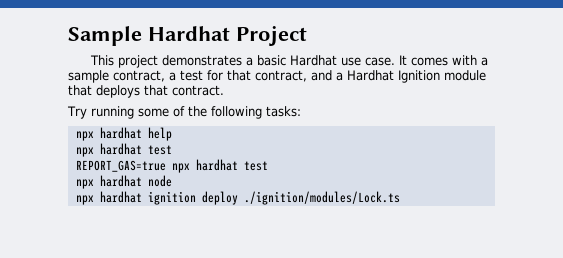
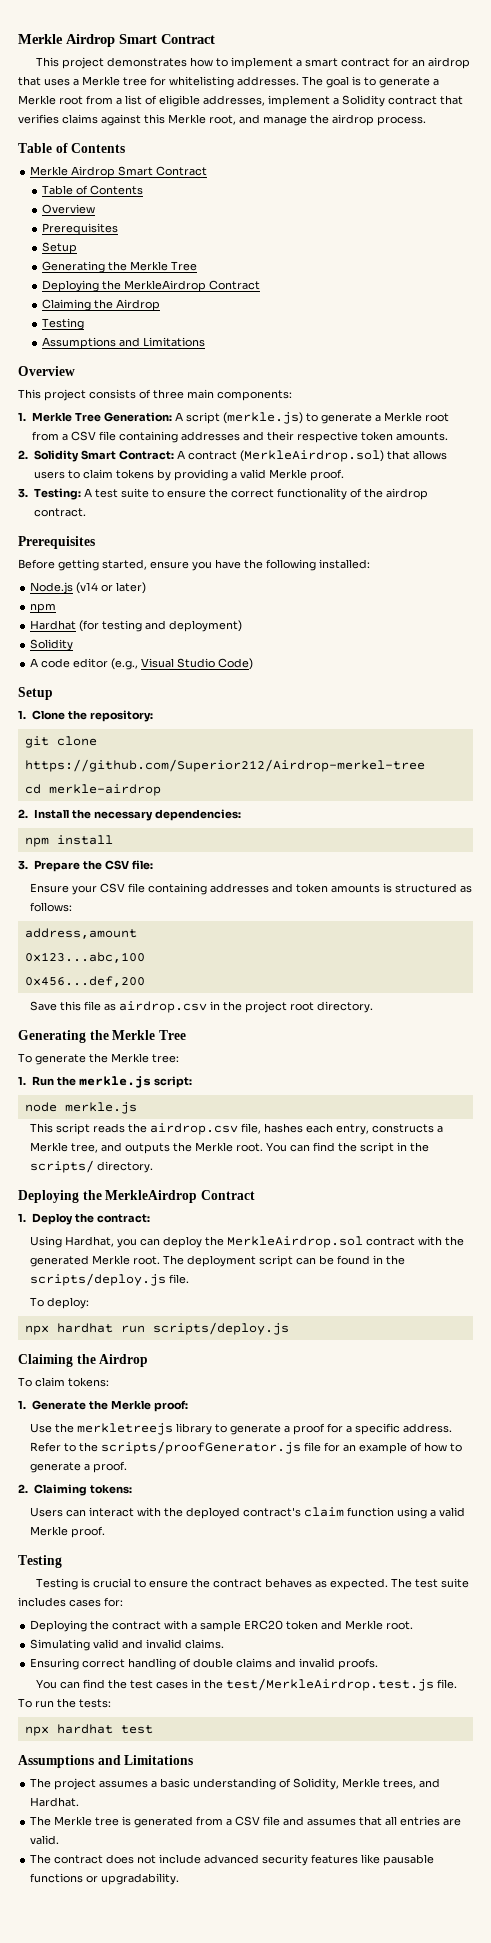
[68,25,307,46] Sample Hardhat Project -> [18,34,215,47] Merkle Airdrop Smart Contract
[245,55,488,66] [68,70,486,83] [68,85,224,98] [67,106,301,119] [75,127,172,141] [75,143,172,157] [75,159,268,173] [75,175,172,189] [75,191,400,205] a basic Hardhat use case. It comes with a sample contract, a test for that contract, and a Hardhat Ignition module that deploys that contract. // Try running some of the following tasks: // npx hardhat help // npx hardhat test // REPORT_GAS=true npx hardhat test // npx hardhat node // npx hardhat ignition deploy ./ignition/modules/Lock.ts -> [189,57,470,69] [18,76,439,88] [18,95,463,107] [18,114,426,126] [18,143,126,153] [30,166,208,178] [42,185,144,195] [42,204,96,214] [42,223,119,235] [42,242,78,254] [42,261,198,273] [42,280,261,292] [42,299,161,311] [42,318,85,330] [42,337,206,349] [18,366,75,376] [18,389,292,401] [18,412,449,424] [31,431,448,443] [18,450,447,462] [33,469,344,481] [18,488,428,500] [33,508,86,517] [18,536,95,549] [18,559,370,571] [30,582,147,594] [30,603,57,613] [30,620,243,632] [30,639,74,651] [30,658,254,670] [18,687,53,700] [18,710,153,722] [24,736,97,748] [24,759,425,772] [24,784,161,796] [18,809,241,821] [24,835,113,847] [18,860,153,872] [30,883,473,895] [30,902,73,912] [24,928,137,939] [24,952,145,963] [24,976,145,987] [30,1001,374,1013] [18,1030,186,1043] [18,1053,179,1065] [18,1076,192,1088] [24,1102,137,1114] [30,1123,444,1135] [30,1142,430,1154] [30,1160,154,1173] [18,1190,255,1203] [18,1213,150,1225] [30,1236,465,1248] [30,1255,406,1267] [30,1273,190,1286] [30,1297,90,1309] [24,1322,289,1335] [18,1354,149,1367] [18,1377,109,1387] [18,1400,188,1412] [30,1423,453,1435] [30,1441,463,1454] [30,1461,128,1473] [18,1484,132,1496] [30,1507,466,1519] [30,1526,106,1538] [18,1555,62,1568] [35,1578,469,1590] [18,1597,123,1607] [30,1620,414,1632] [30,1639,225,1651] [30,1658,379,1670] [35,1678,457,1691] [18,1698,111,1708] [24,1724,153,1736] [18,1755,194,1768] [30,1778,441,1790] [30,1797,80,1807] [30,1816,462,1828] [30,1835,60,1845] [30,1854,435,1866] [30,1873,180,1885] how to implement a smart contract for an airdrop that uses a Merkle tree for whitelisting addresses. The goal is to generate a Merkle root from a list of eligible addresses, implement a Solidity contract that verifies claims against this Merkle root, and manage the airdrop process. // Table of Contents // Merkle Airdrop Smart Contract // Table of Contents // Overview // Prerequisites // Setup // Generating the Merkle Tree // Deploying the MerkleAirdrop Contract // Claiming the Airdrop // Testing // Assumptions and Limitations // Overview // This project consists of three main components: // 1. Merkle Tree Generation: A script (merkle.js) to generate a Merkle root from a CSV file containing addresses and their respective token amounts. // 2. Solidity Smart Contract: A contract (MerkleAirdrop.sol) that allows users to claim tokens by providing a valid Merkle proof. // 3. Testing: A test suite to ensure the correct functionality of the airdrop contract. // Prerequisites // Before getting started, ensure you have the following installed: // Node.js (v14 or later) // npm // Hardhat (for testing and deployment) // Solidity // A code editor (e.g., Visual Studio Code) // Setup // 1. Clone the repository: // git clone https://github.com/Superior212/Airdrop-merkel-tree // cd merkle-airdrop // 2. Install the necessary dependencies: // npm install // 3. Prepare the CSV file: // Ensure your CSV file containing addresses and token amounts is structured as follows: // address,amount // 0x123...abc,100 // 0x456...def,200 // Save this file as airdrop.csv in the project root directory. // Generating the Merkle Tree // To generate the Merkle tree: // 1. Run the merkle.js script: // node merkle.js // This script reads the airdrop.csv file, hashes each entry, constructs a Merkle tree, and outputs the Merkle root. You can find the script in the scripts/ directory. // Deploying the MerkleAirdrop Contract // 1. Deploy the contract: // Using Hardhat, you can deploy the MerkleAirdrop.sol contract with the generated Merkle root. The deployment script can be found in the scripts/deploy.js file. // To deploy: // npx hardhat run scripts/deploy.js // Claiming the Airdrop // To claim tokens: // 1. Generate the Merkle proof: // Use the merkletreejs library to generate a proof for a specific address. Refer to the scripts/proofGenerator.js file for an example of how to generate a proof. // 2. Claiming tokens: // Users can interact with the deployed contract's claim function using a valid Merkle proof. // Testing // Testing is crucial to ensure the contract behaves as expected. The test suite includes cases for: // Deploying the contract with a sample ERC20 token and Merkle root. // Simulating valid and invalid claims. // Ensuring correct handling of double claims and invalid proofs. // You can find the test cases in the test/MerkleAirdrop.test.js file. To run the tests: // npx hardhat test // Assumptions and Limitations // The project assumes a basic understanding of Solidity, Merkle trees, and Hardhat. // The Merkle tree is generated from a CSV file and assumes that all entries are valid. // The contract does not include advanced security features like pausable functions or upgradability.

